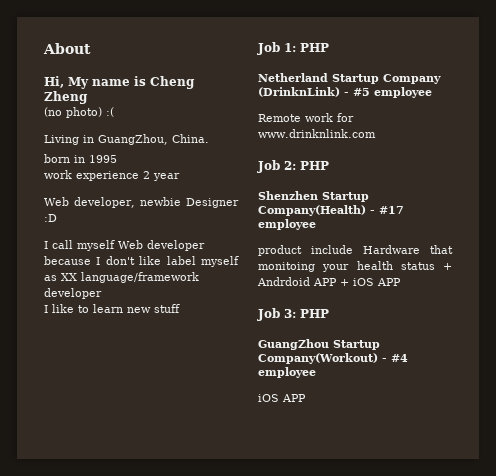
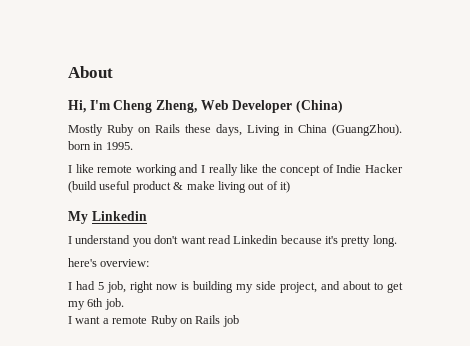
[68,76,195,89] [44,91,88,104] [44,107,114,118] [44,134,209,145] [44,154,117,163] [44,170,180,181] [44,197,239,208] [44,214,57,222] [44,240,205,251] [44,256,240,267] [44,272,199,283] [44,288,102,299] [44,304,180,313] [257,42,329,55] [258,73,441,84] [258,87,432,98] [258,113,354,122] [258,129,376,138] [257,160,329,173] [258,191,369,202] [258,205,404,216] [258,219,316,230] [258,245,453,256] [258,261,452,272] [257,277,401,286] [257,308,329,321] [258,339,380,350] [258,353,408,364] [258,367,316,378] [258,394,306,402] My name is Cheng Zheng // (no photo) :( // Living in GuangZhou, China. // born in 1995 // work experience 2 year // Web developer, newbie Designer :D // I call myself Web developer because I don't like label myself as XX language/framework developer // I like to learn new stuff // Job 1: PHP // Netherland Startup Company (DrinknLink) - #5 employee // Remote work for www.drinknlink.com // Job 2: PHP // Shenzhen Startup Company(Health) - #17 employee // product include Hardware that monitoing your health status + Andrdoid APP + iOS APP // Job 3: PHP // GuangZhou Startup Company(Workout) - #4 employee // iOS APP -> [89,100,343,113] [68,124,402,136] [68,141,133,150] [68,164,403,176] [68,181,290,193] [68,211,147,224] [68,235,397,247] [68,258,150,267] [68,281,403,293] [68,298,124,310] [68,315,239,327] I'm Cheng Zheng, Web Developer (China) // Mostly Ruby on Rails these days, Living in China (GuangZhou). born in 1995. // I like remote working and I really like the concept of Indie Hacker (build useful product & make living out of it) // My Linkedin // I understand you don't want read Linkedin because it's pretty long. // here's overview: // I had 5 job, right now is building my side project, and about to get my 6th job. // I want a remote Ruby on Rails job

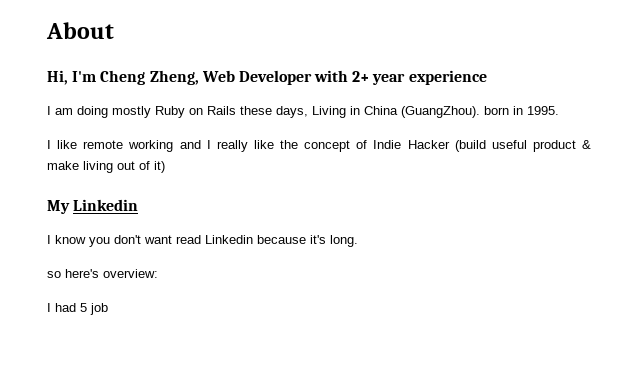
[295,100,343,113] [68,124,103,136] (China) // Mostly -> [314,70,487,85] [47,106,151,118] with 2+ year experience // I am doing mostly
[75,235,131,244] understand -> [55,235,86,244] know
[341,236,371,247] pretty -> (326, 239) none
(397, 241) none -> [47,271,61,278] so
[107,281,403,293] [68,298,124,310] [68,315,221,327] job, right now is building my side project, and about to get my 6th job. // I want a remote Ruby on Rails -> (87, 307) none

